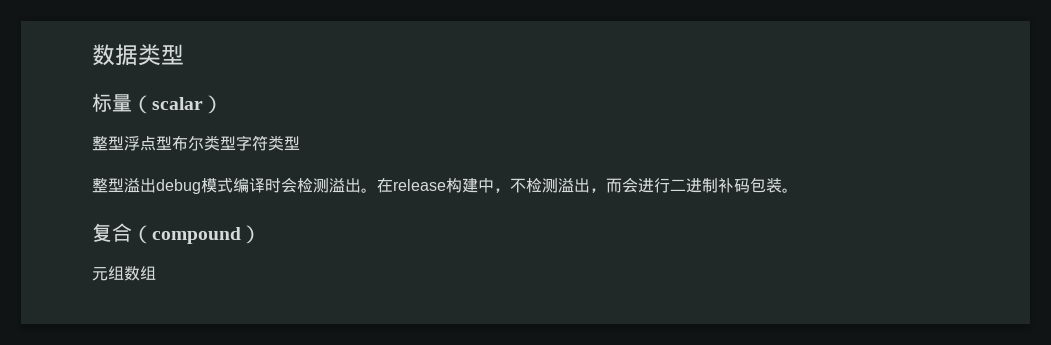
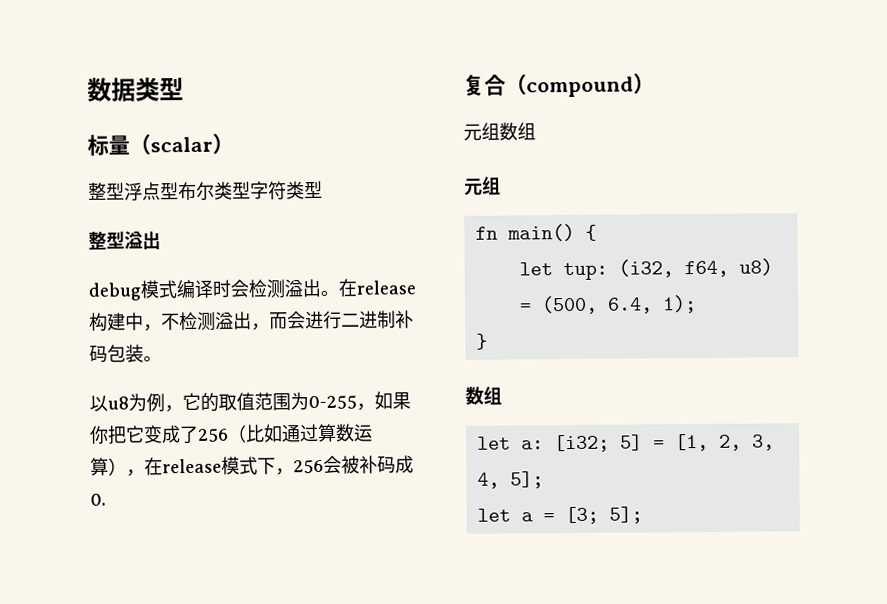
(156, 185) none -> (161, 240) //
(798, 190) none -> [89,391,411,413] [89,423,373,445] [90,455,414,477] [90,493,106,506] // 以u8为例，它的取值范围为0-255，如果你把它变成了256（比如通过算数运算），在release模式下，256会被补码成0.
(156, 273) none -> [464,176,501,196] [474,223,597,242] [518,258,773,281] [519,295,697,315] [475,333,488,350] [465,386,502,405] [476,433,775,453] [476,471,544,489] [476,506,643,525] // 元组 // fn main() { // let tup: (i32, f64, u8) = (500, 6.4, 1); // } // 数组 // let a: [i32; 5] = [1, 2, 3, 4, 5]; // let a = [3; 5];

